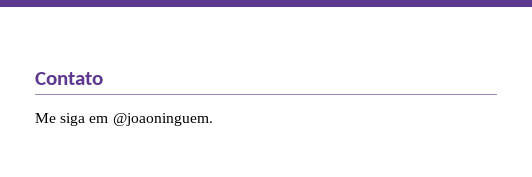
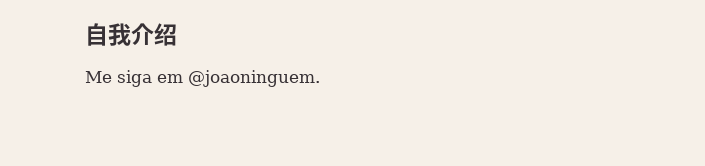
[35,72,103,85] Contato -> [85,23,177,46] 自我介绍

